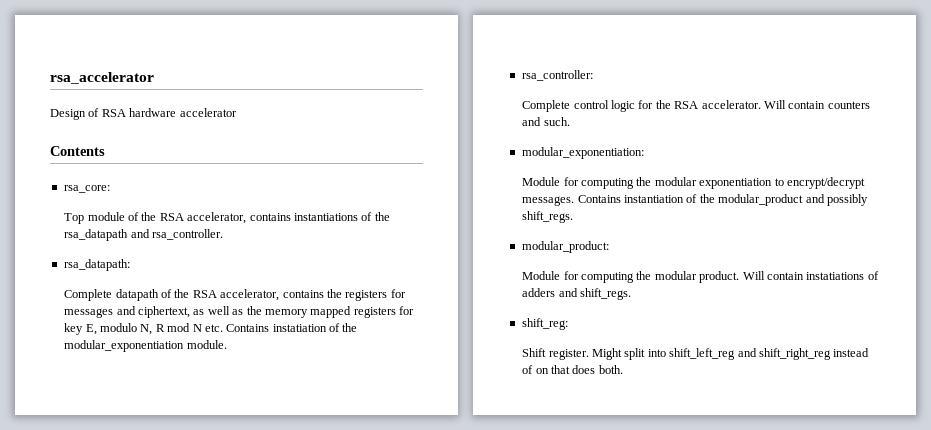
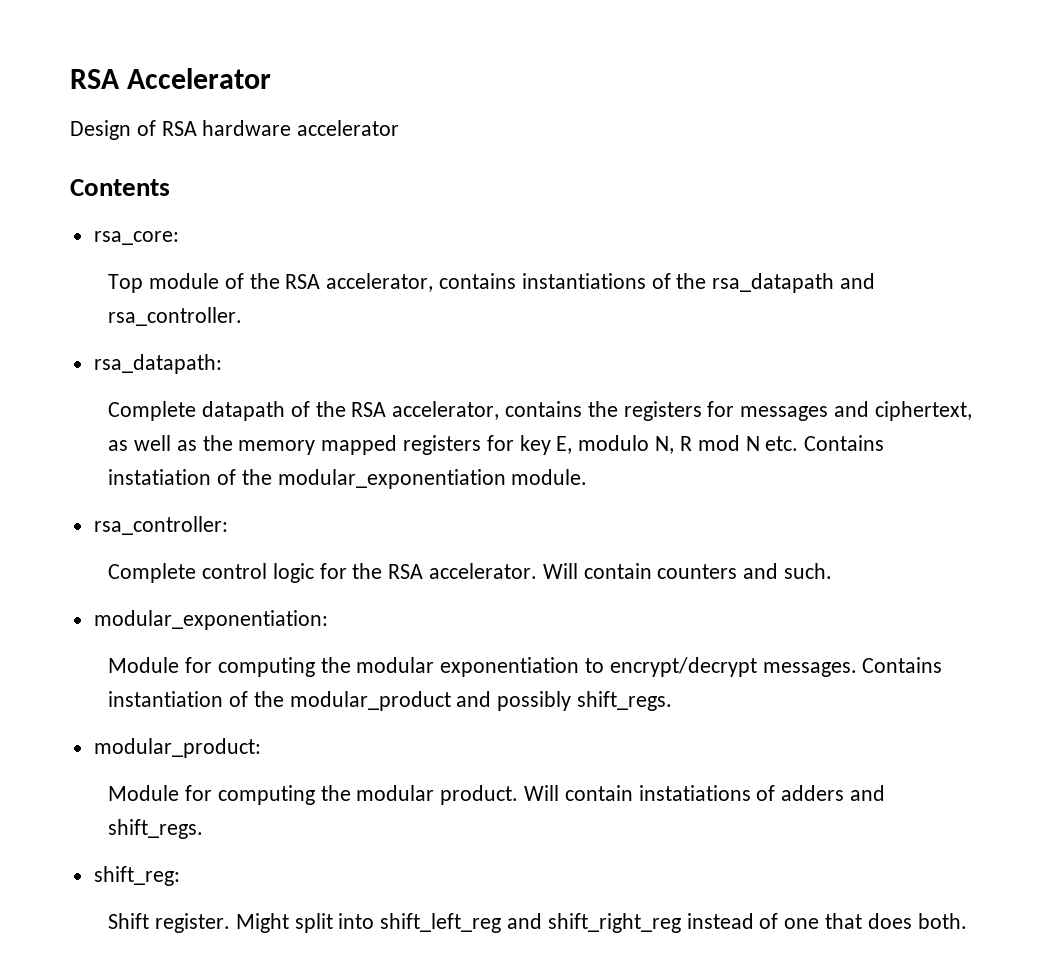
[50,72,154,84] rsa_accelerator -> [70,68,272,89] RSA Accelerator
[535,368,549,374] on -> [784,918,820,929] one

